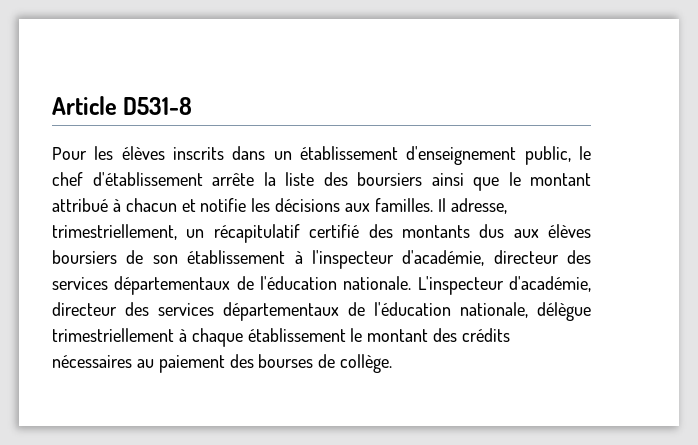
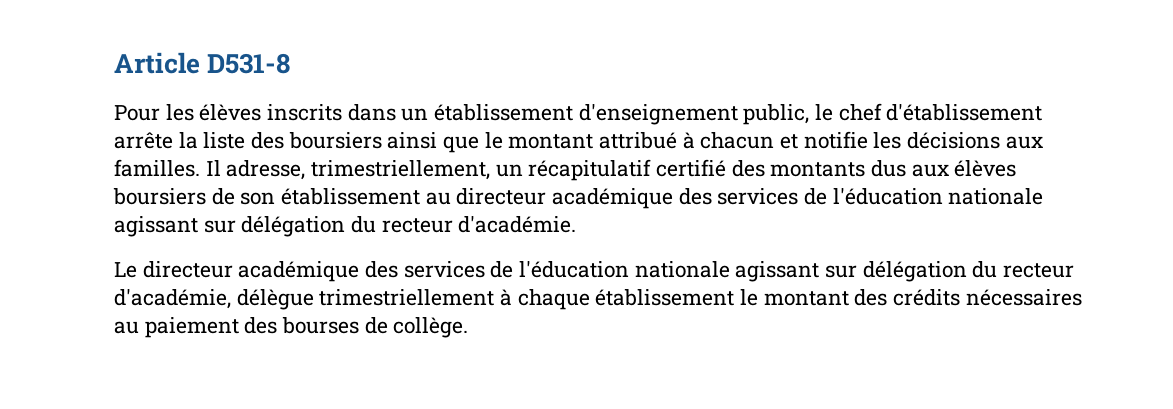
[294,250,591,269] [52,276,591,295] [52,302,528,321] à l'inspecteur d'académie, directeur des services départementaux de l'éducation nationale. L'inspecteur d'académie, directeur des services départementaux de l'éducation nationale, -> [425,188,1044,209] [114,216,577,237] [114,261,1075,282] [114,289,231,309] au directeur académique des services de l'éducation nationale agissant sur délégation du recteur d'académie. // Le directeur académique des services de l'éducation nationale agissant sur délégation du recteur d'académie,

